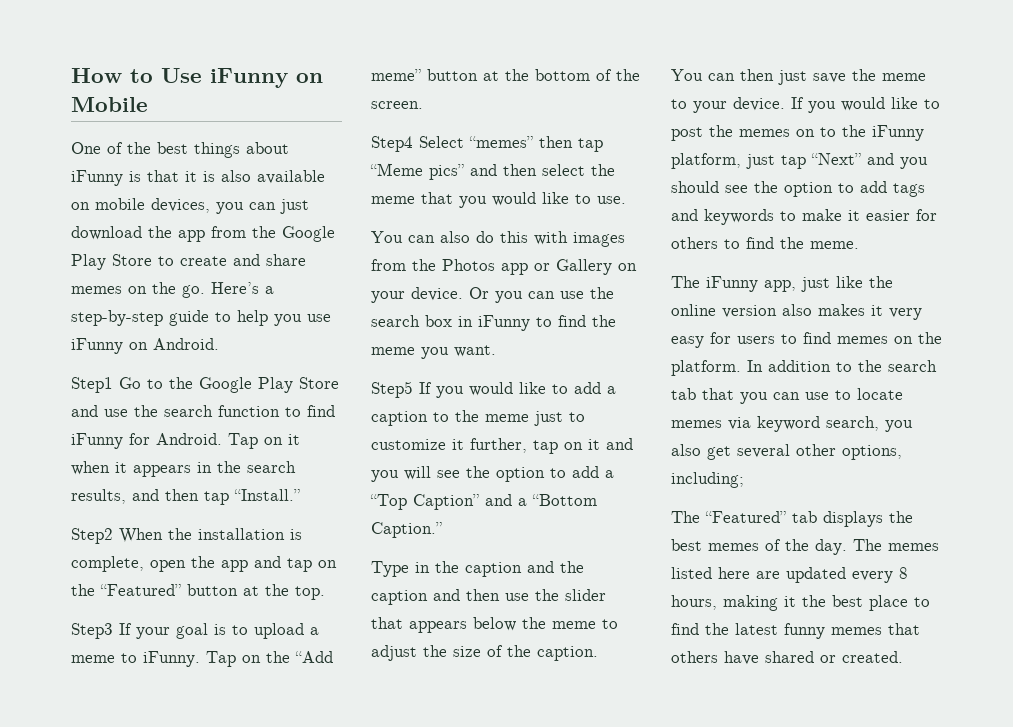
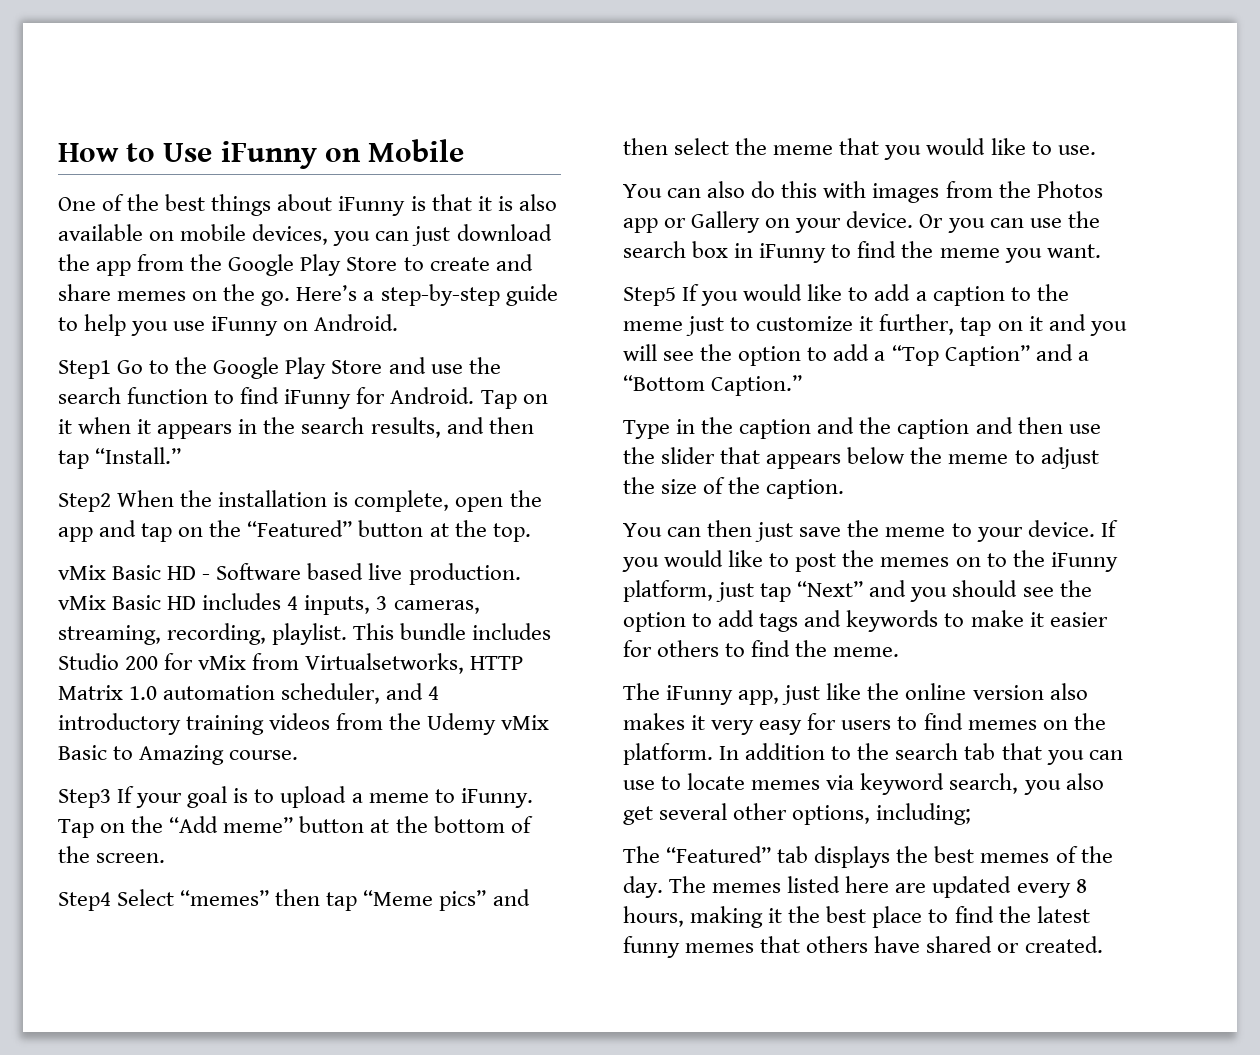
(325, 593) none -> [58,563,521,585] [58,593,480,615] [58,623,552,645] [58,653,524,674] [58,683,440,704] [58,713,550,735] [58,745,299,765] // vMix Basic HD - Software based live production. vMix Basic HD includes 4 inputs, 3 cameras, streaming, recording, playlist. This bundle includes Studio 200 for vMix from Virtualsetworks, HTTP Matrix 1.0 automation scheduler, and 4 introductory training videos from the Udemy vMix Basic to Amazing course.

